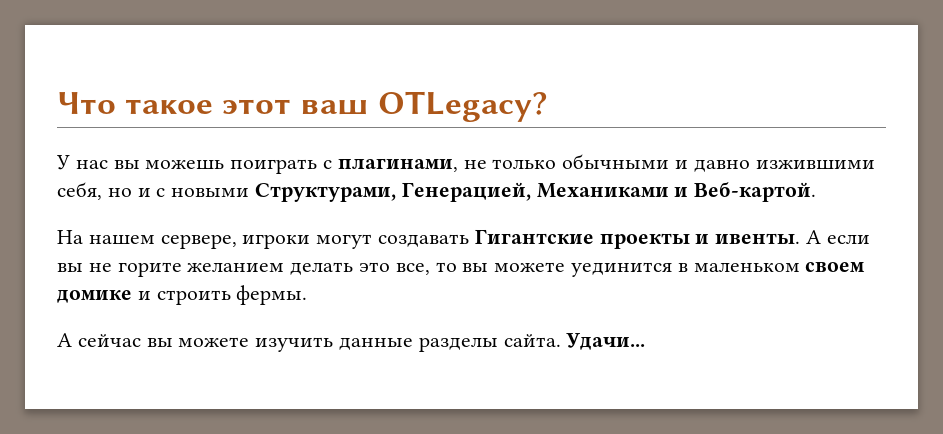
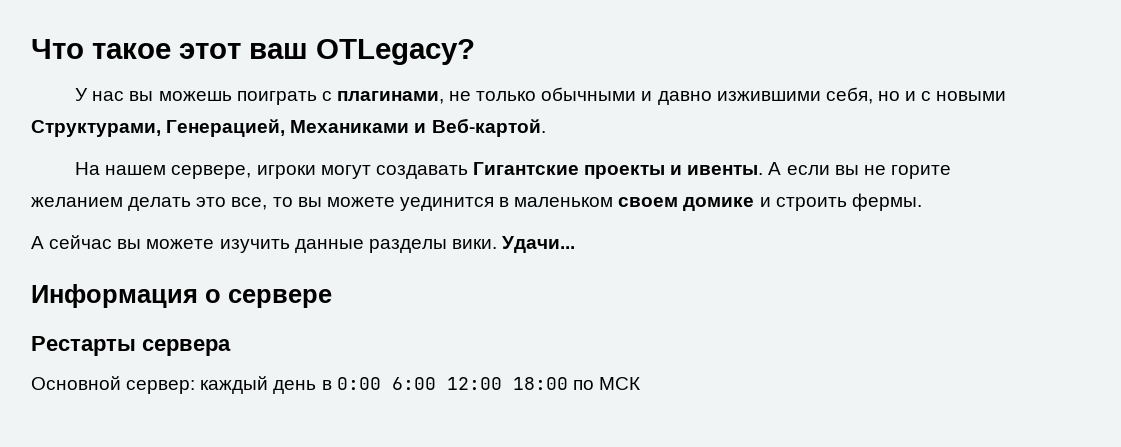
[503,334,561,347] сайта. -> [451,239,497,249] вики.
(646, 341) none -> [31,284,332,308] [31,336,231,356] [31,376,640,394] // Информация о сервере // Рестарты сервера // Основной сервер: каждый день в 0:00 6:00 12:00 18:00 по МСК

